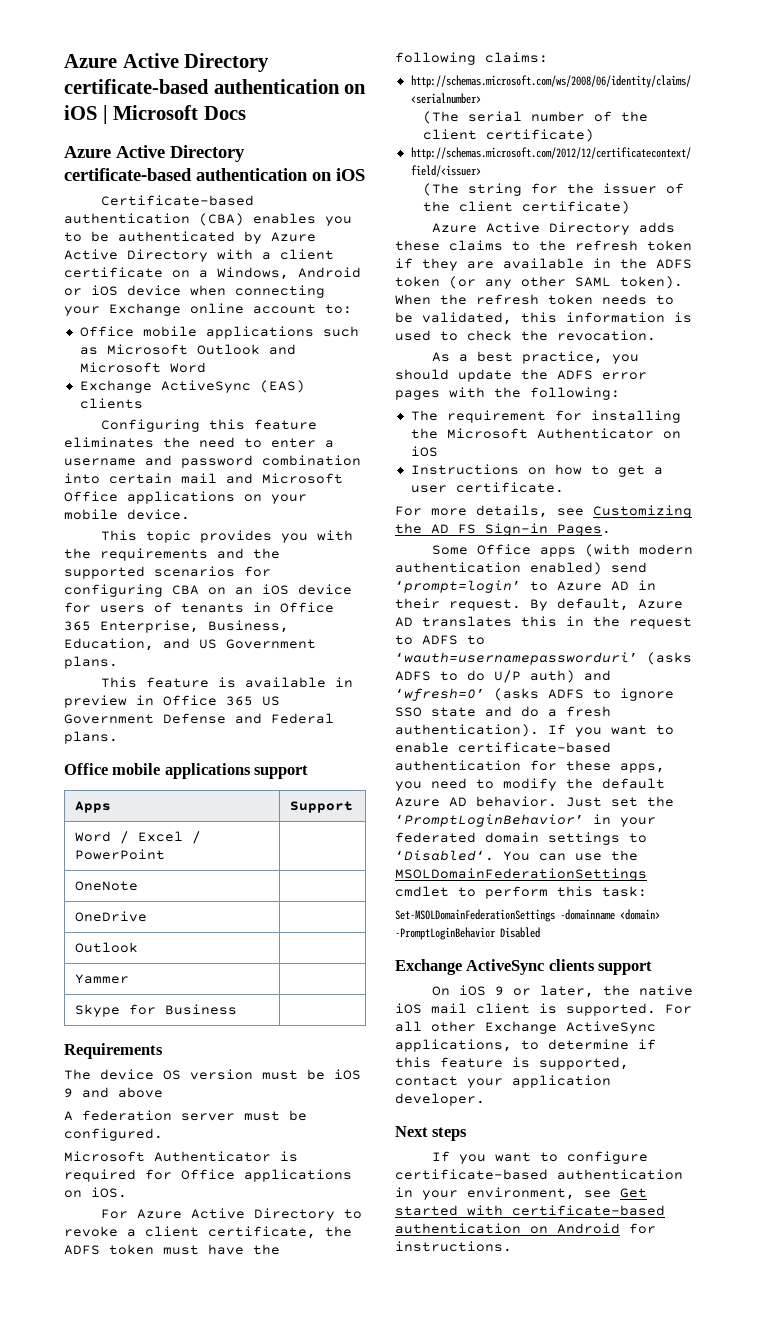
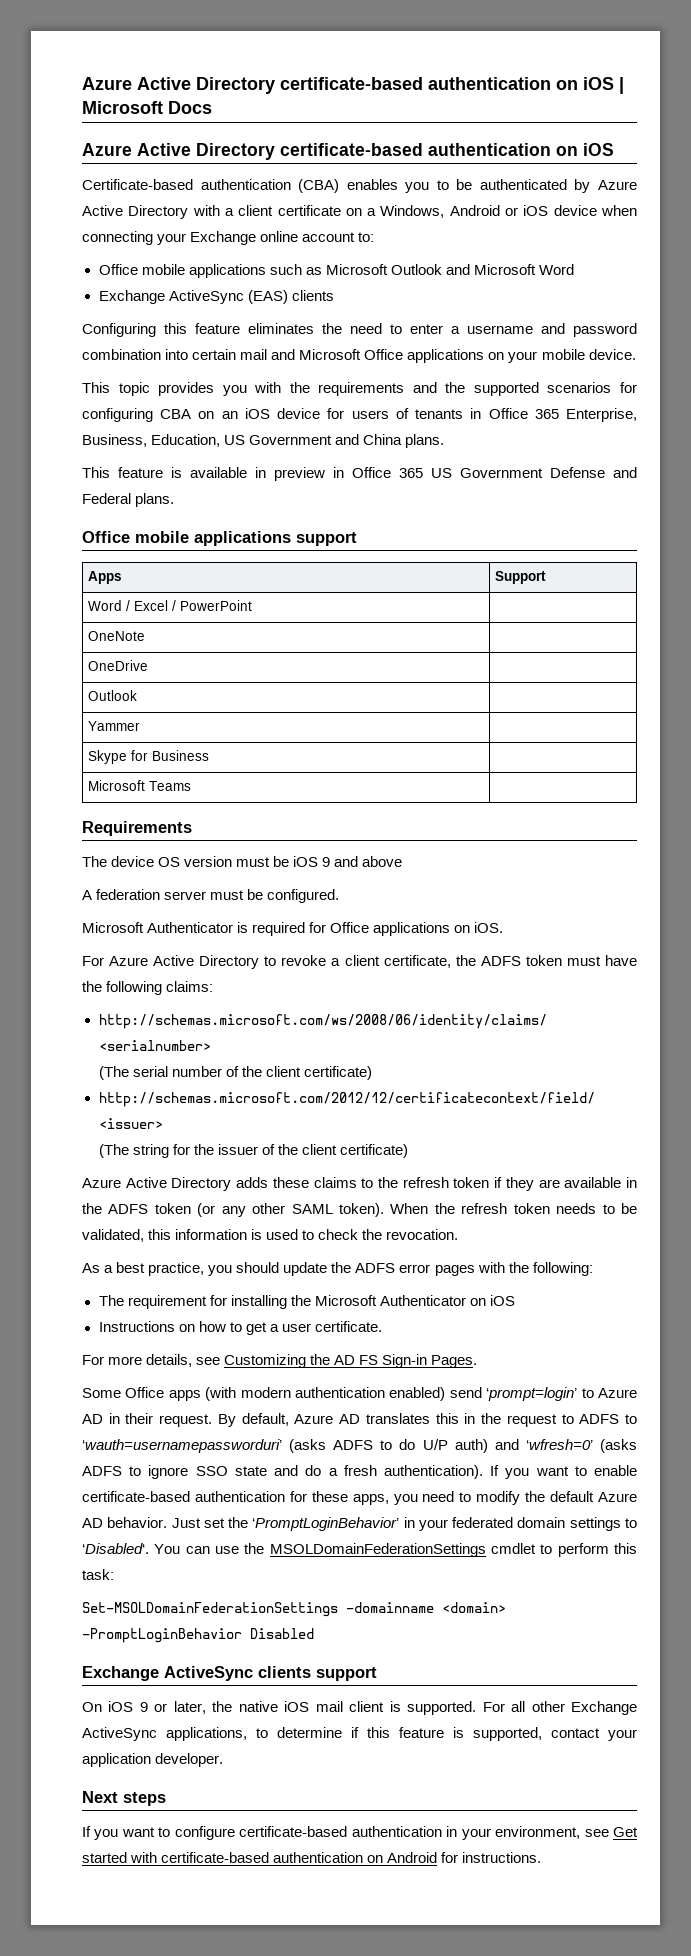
[163,638,316,649] and US Government -> [224,434,403,445] US Government and China
(237, 1009) none -> [88,780,192,791] // Microsoft Teams |

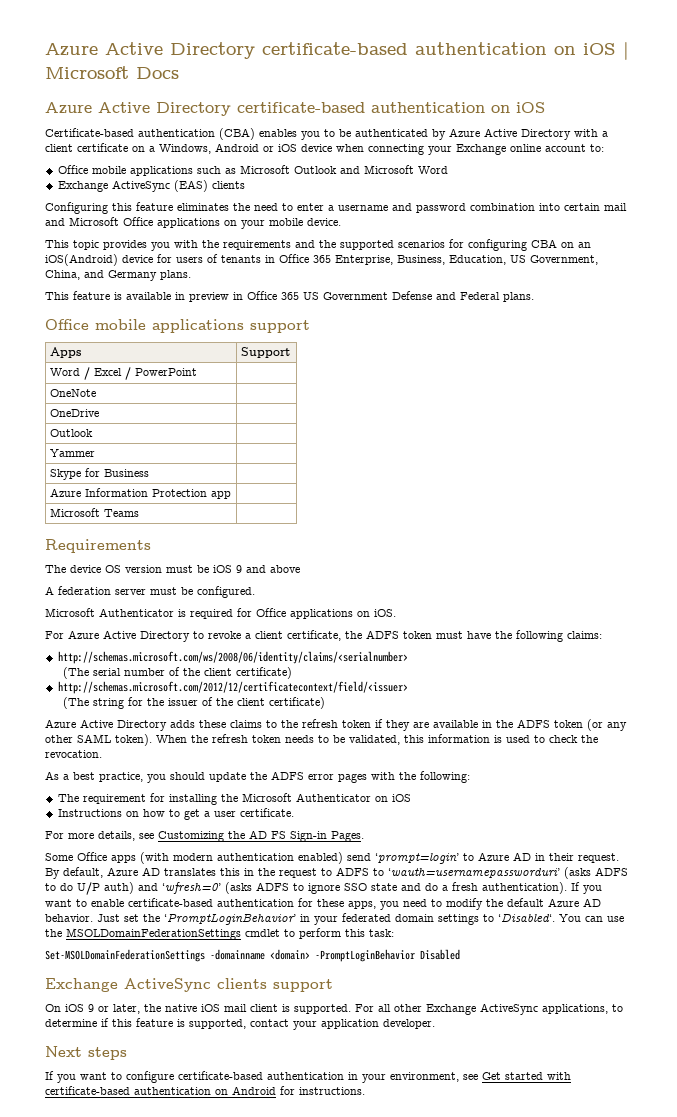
[244,408,270,419] iOS -> [45,254,118,266] iOS(Android)
[249,434,403,445] Government and China -> [530,255,598,265] [45,270,157,281] Government, China, and Germany
(210, 755) none -> [49,488,231,499] // Azure Information Protection app |

